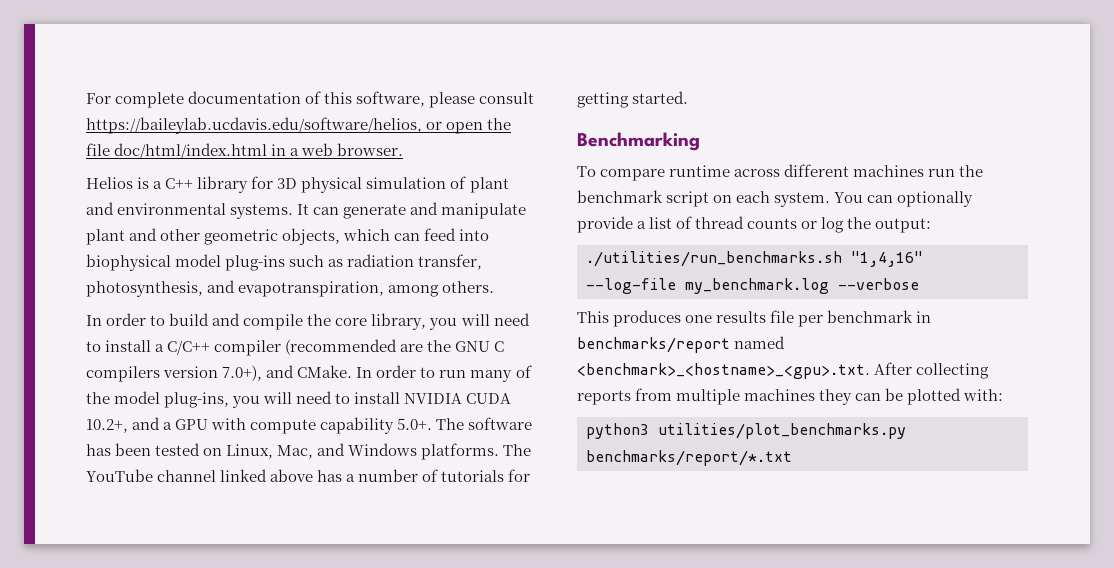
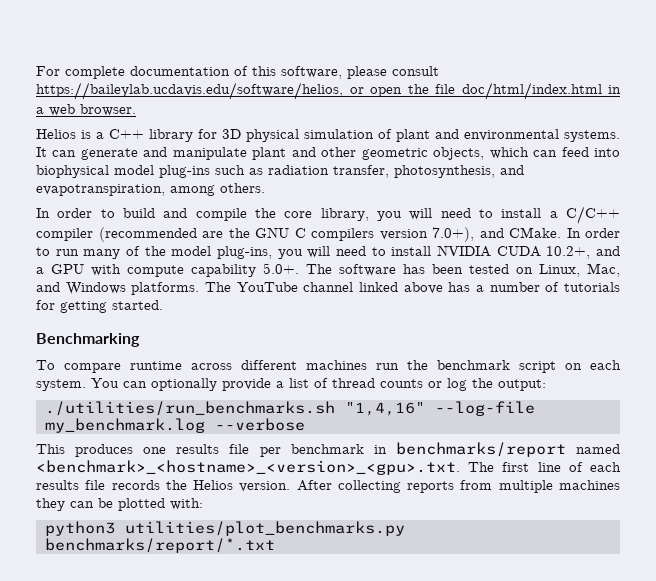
[577,363,870,379] <benchmark>_<hostname>_<gpu>.txt. -> [36,460,621,475] [36,480,291,492] <benchmark>_<hostname>_<version>_<gpu>.txt. The first line of each results file records the Helios version.

